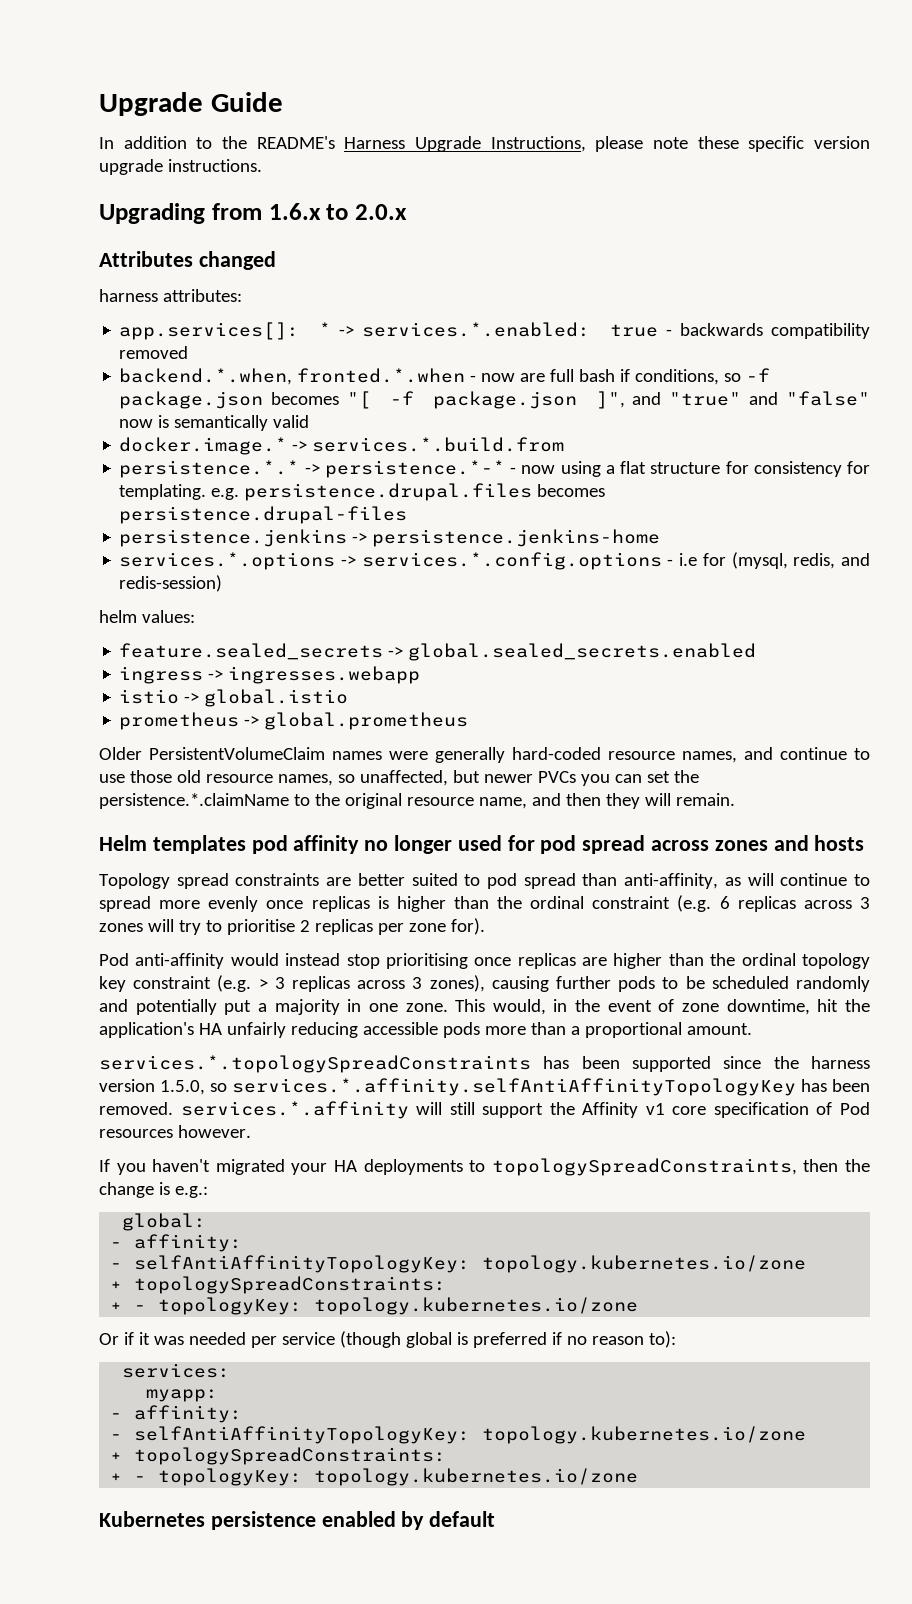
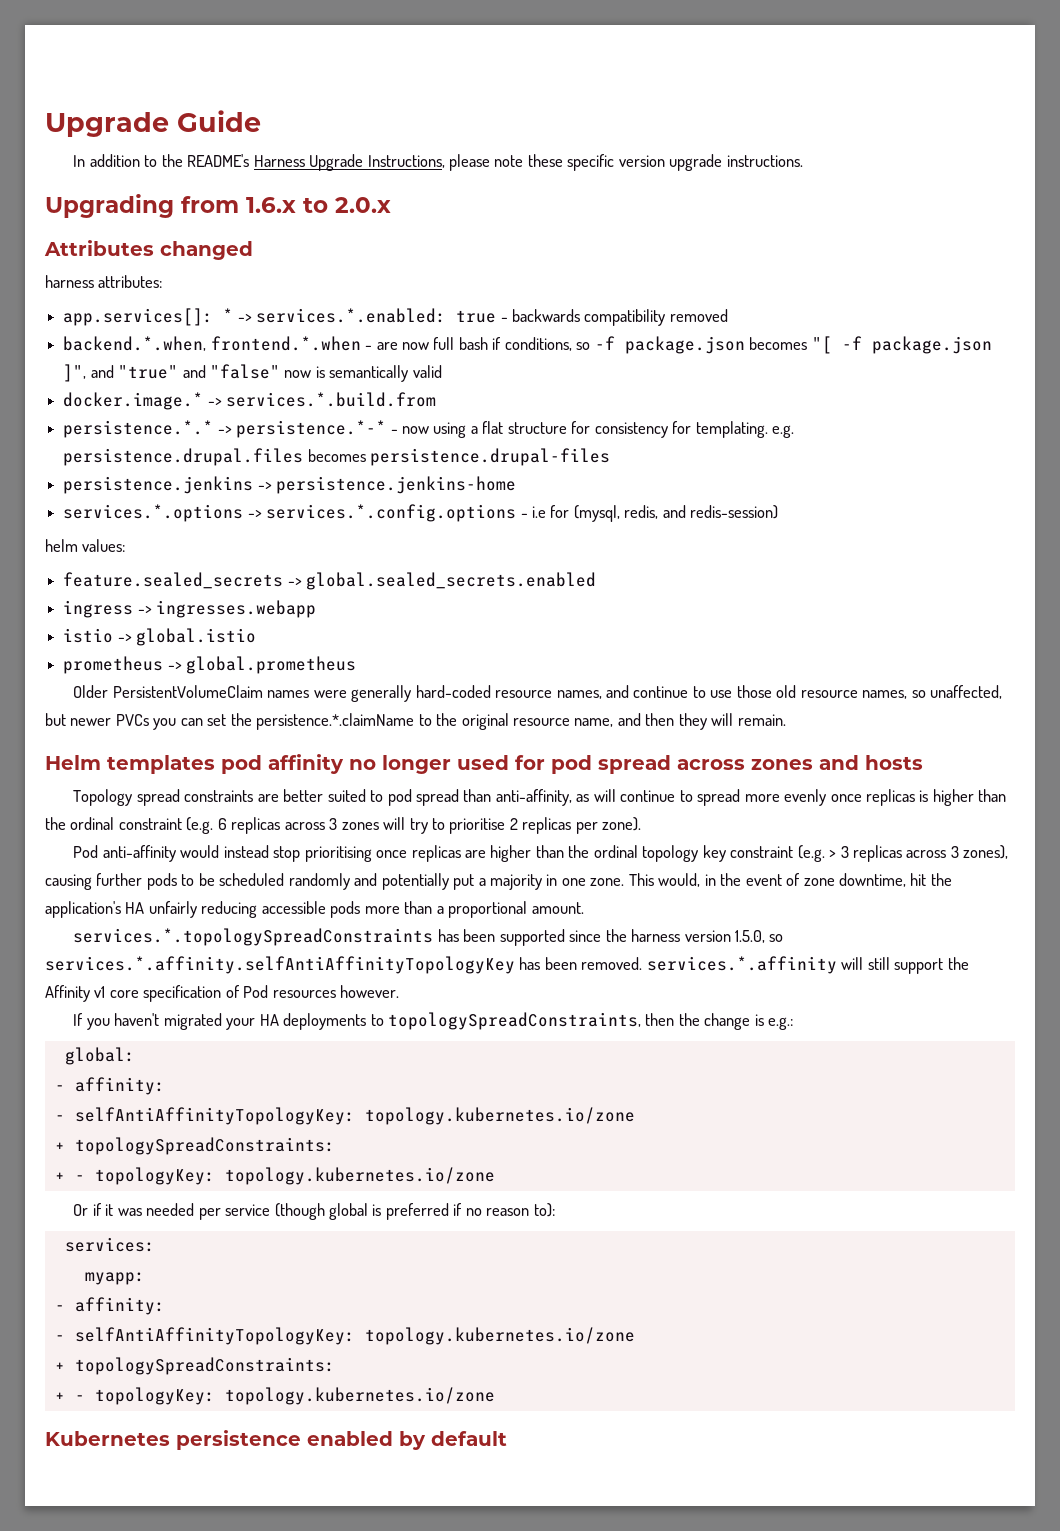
[297,368,546,383] fronted.*.when - now are -> [210,336,429,351] frontend.*.when - are now
[408,918,485,935] zone for). -> [602,817,642,831] zone).

